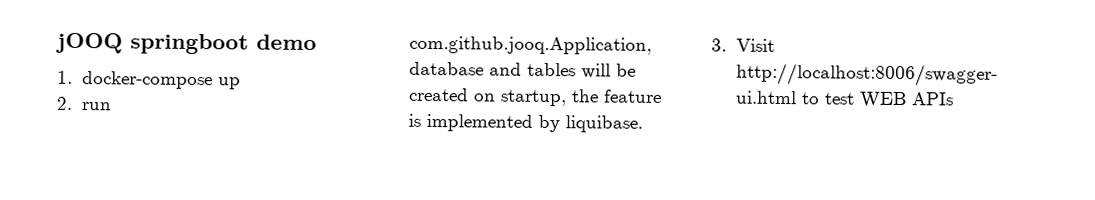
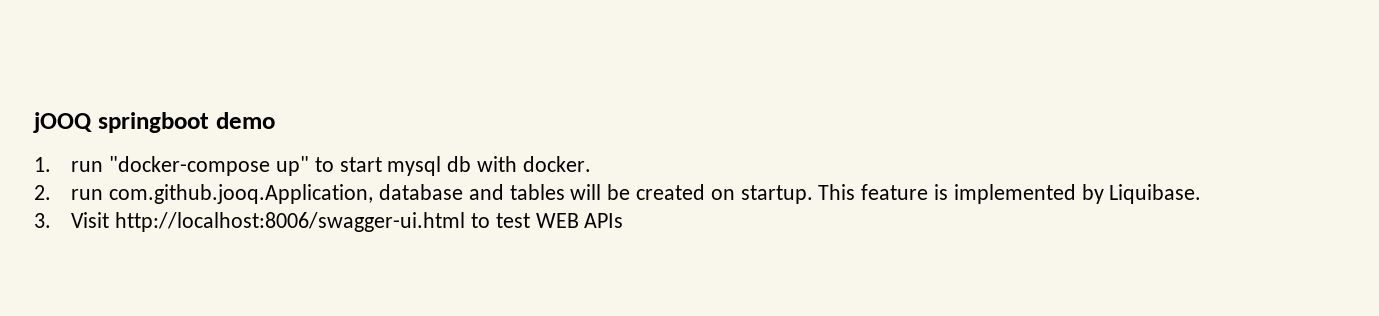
[81,71,241,90] docker-compose up -> [71,156,591,176] run "docker-compose up" to start mysql db with docker.
[499,89,599,107] startup, the -> [740,184,856,204] startup. This
[564,115,643,133] liquibase. -> [1109,184,1202,204] Liquibase.

